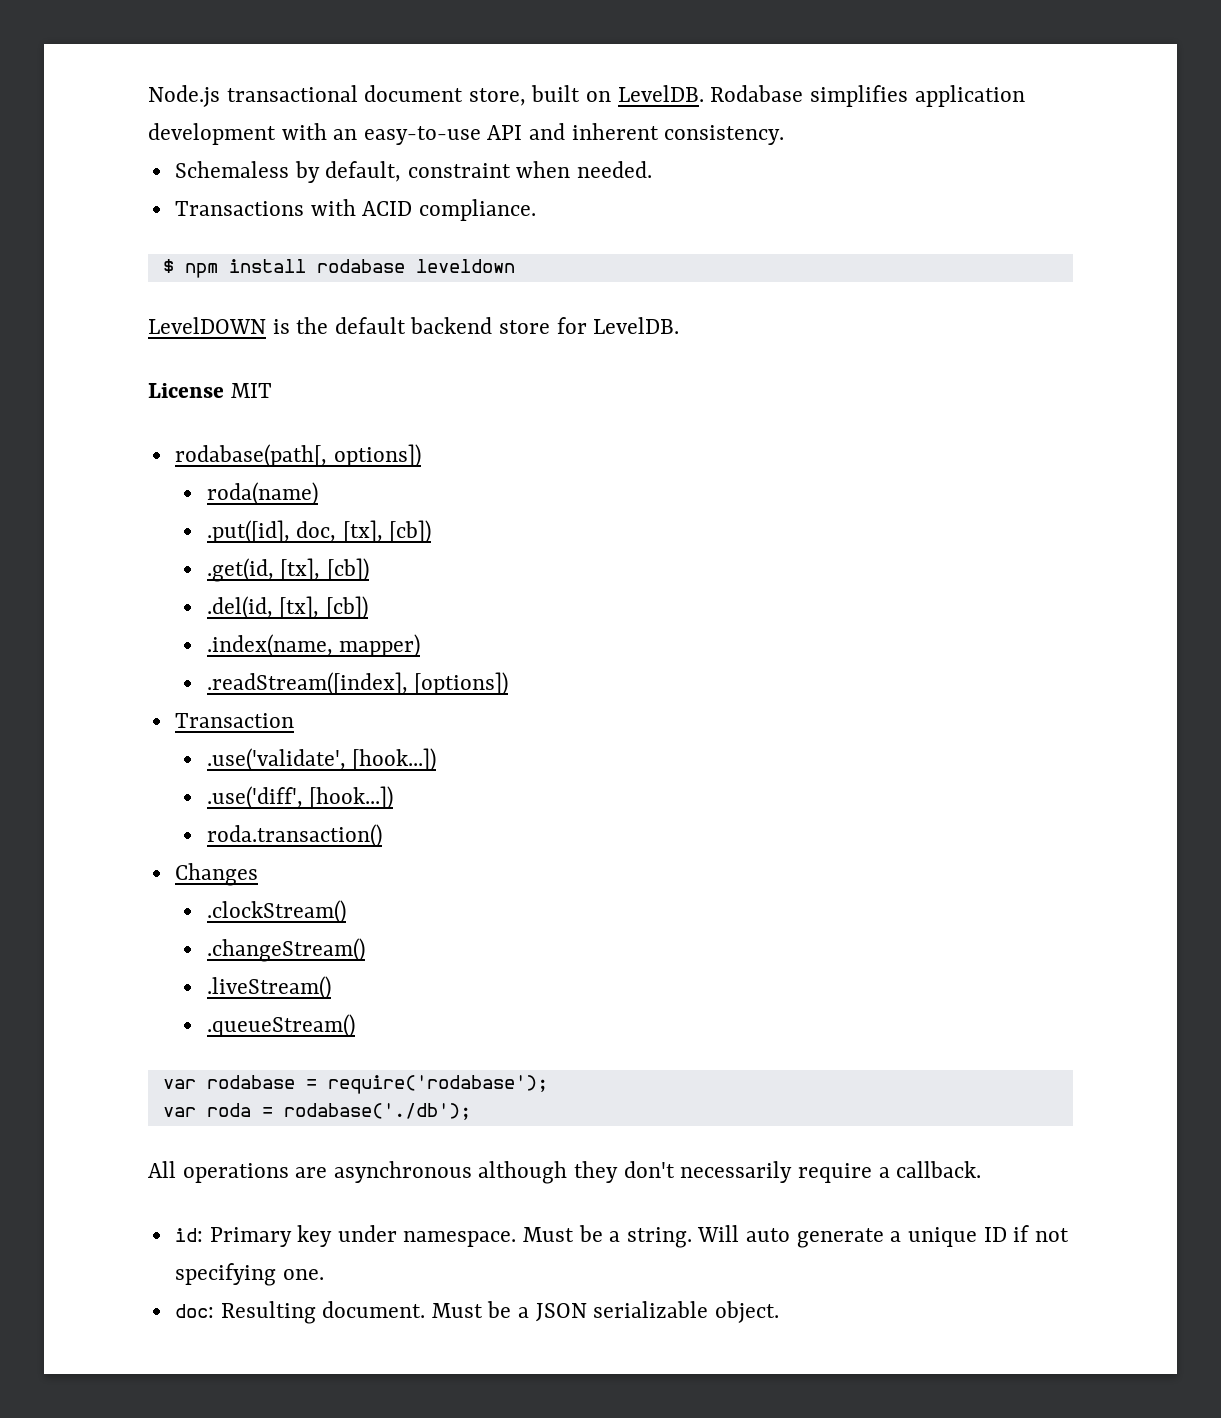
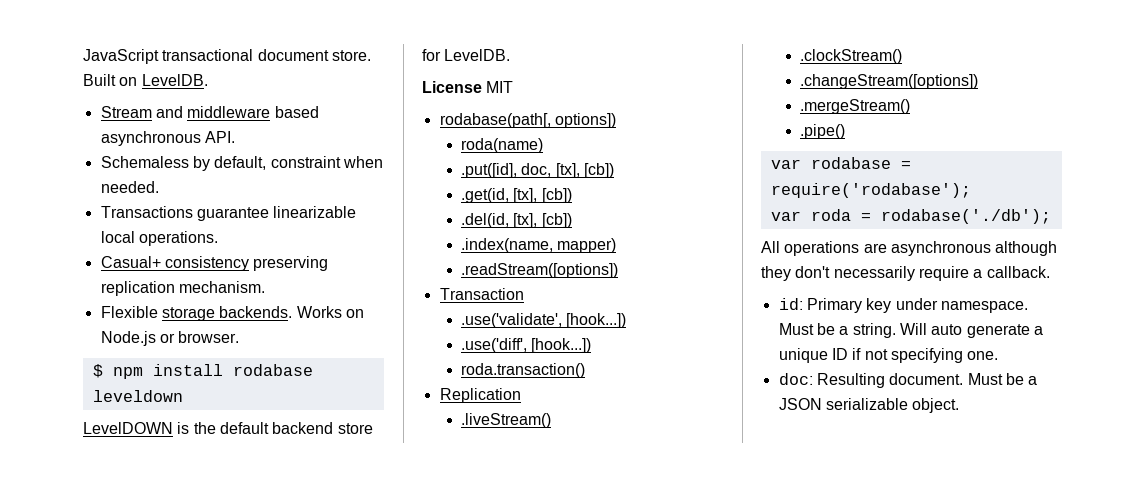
[148,85,220,107] Node.js -> [83,49,159,64] JavaScript
[468,85,581,106] store, built -> [331,50,371,61] [83,74,116,86] store. Built
[710,85,1025,107] [148,123,785,145] Rodabase simplifies application development with an easy-to-use API and inherent consistency. -> [100,106,319,118] [100,131,235,146] // Stream and middleware based asynchronous API.
[310,199,536,221] with ACID compliance. -> [196,206,357,221] [100,231,218,246] [100,256,329,271] [100,281,265,296] [100,306,364,321] [100,331,240,346] guarantee linearizable local operations. // Casual+ consistency preserving replication mechanism. // Flexible storage backends. Works on Node.js or browser.
[206,672,509,696] .readStream([index], [options]) -> [460,263,618,278] .readStream([options])
[174,863,258,886] Changes -> [439,388,521,403] [460,413,551,428] Replication // .liveStream()
[206,938,365,962] [206,976,331,1000] [206,1014,355,1038] .changeStream() // .liveStream() // .queueStream() -> [799,74,978,89] [799,99,910,114] [799,124,845,139] .changeStream([options]) // .mergeStream() // .pipe()

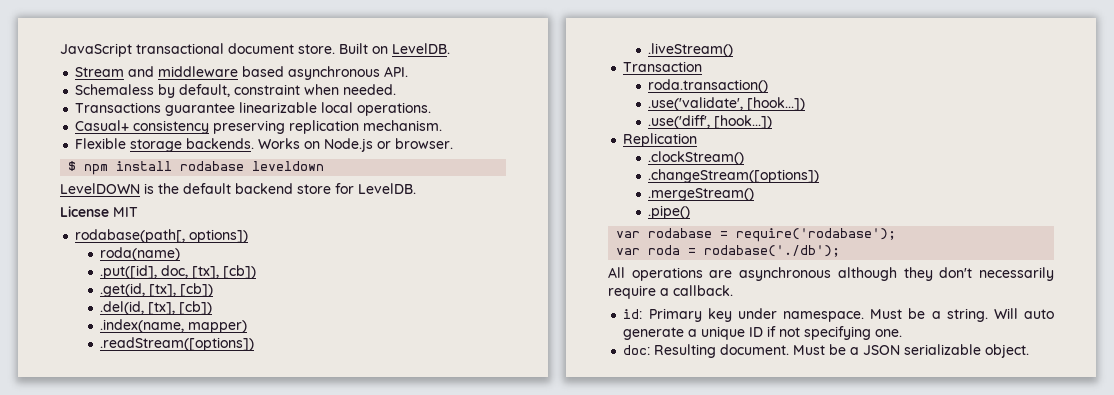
(618, 270) none -> [648,43,734,57] // .liveStream()
(524, 294) none -> [648,79,769,93] // roda.transaction()
[460,363,585,378] // roda.transaction() -> (773, 122) none
[460,413,551,428] // .liveStream() -> (698, 140) none

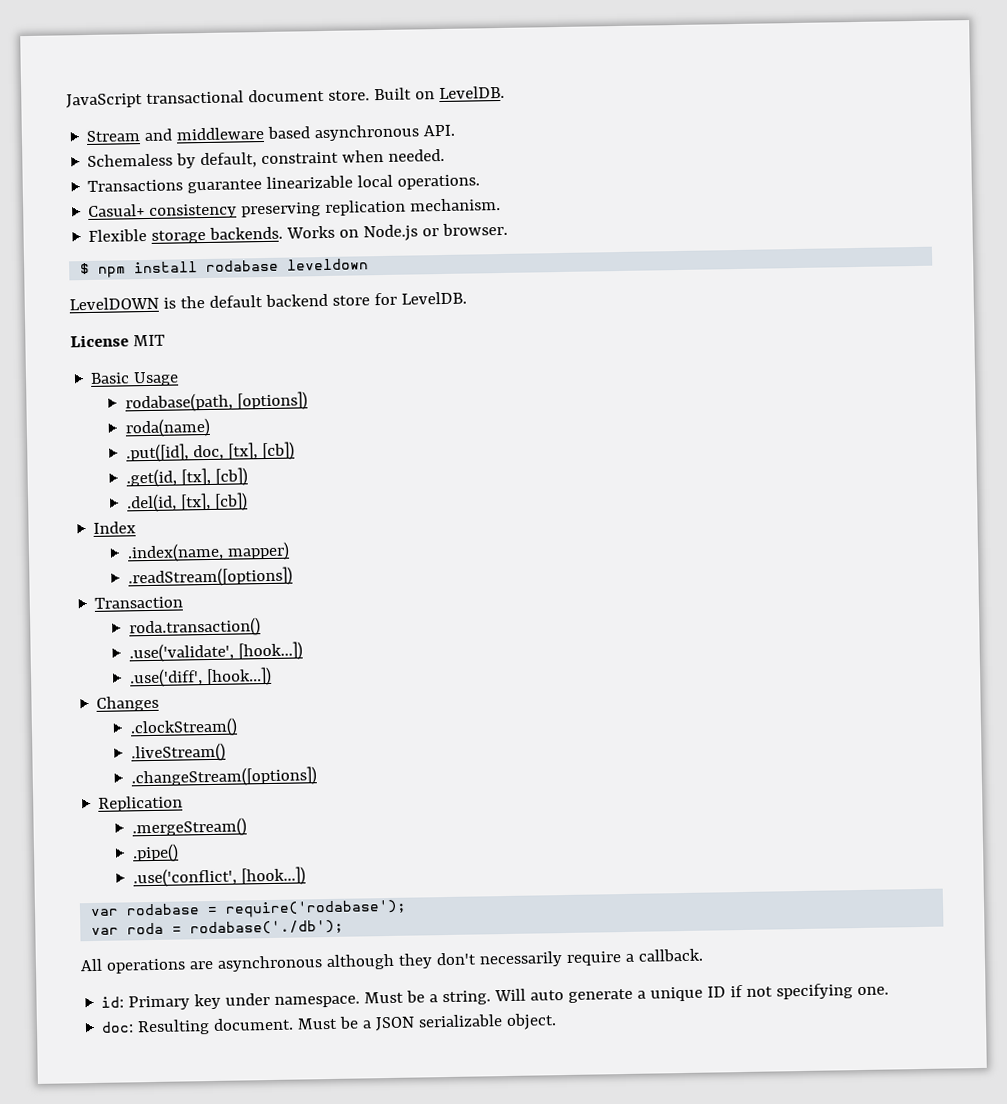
[75,229,249,243] rodabase(path[, options]) -> [90,371,180,387] [125,391,309,413] Basic Usage // rodabase(path, [options])
(213, 308) none -> [93,521,137,534] // Index
[648,43,734,57] // .liveStream() -> (294, 577) none
[623,133,698,147] Replication -> [96,695,160,712] Changes
(745, 158) none -> [131,742,227,763] // .liveStream()
(820, 176) none -> [98,795,184,812] // Replication
(691, 212) none -> [133,866,307,888] // .use('conflict', [hook...])

